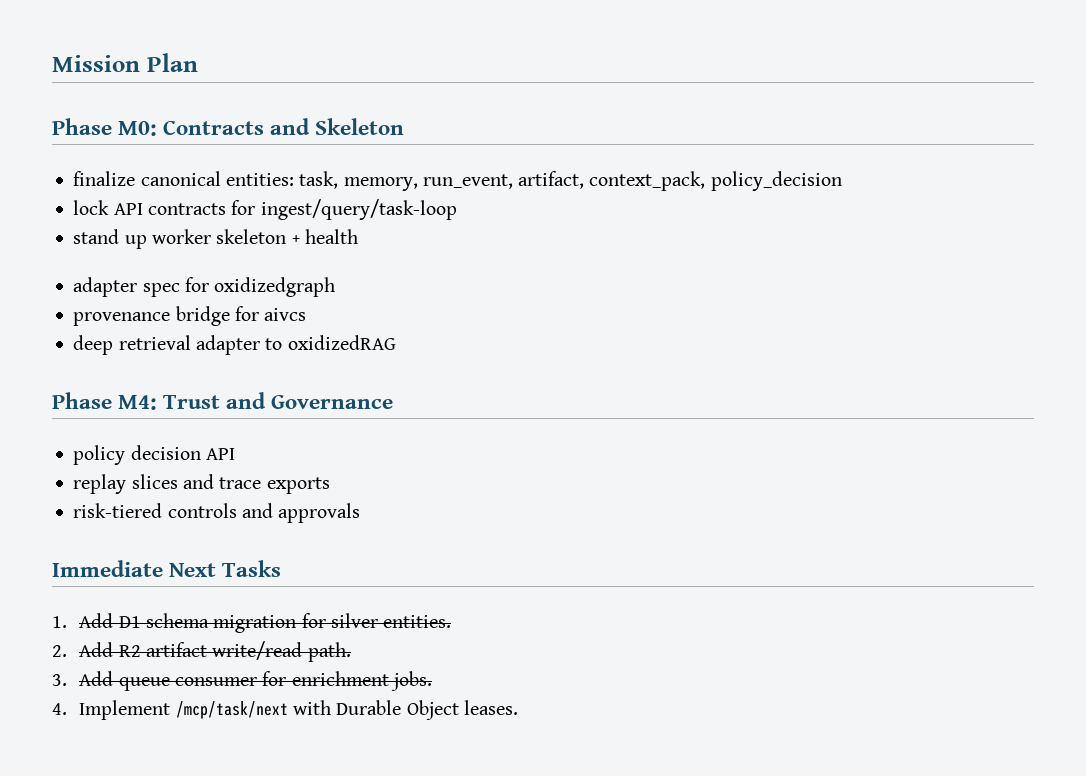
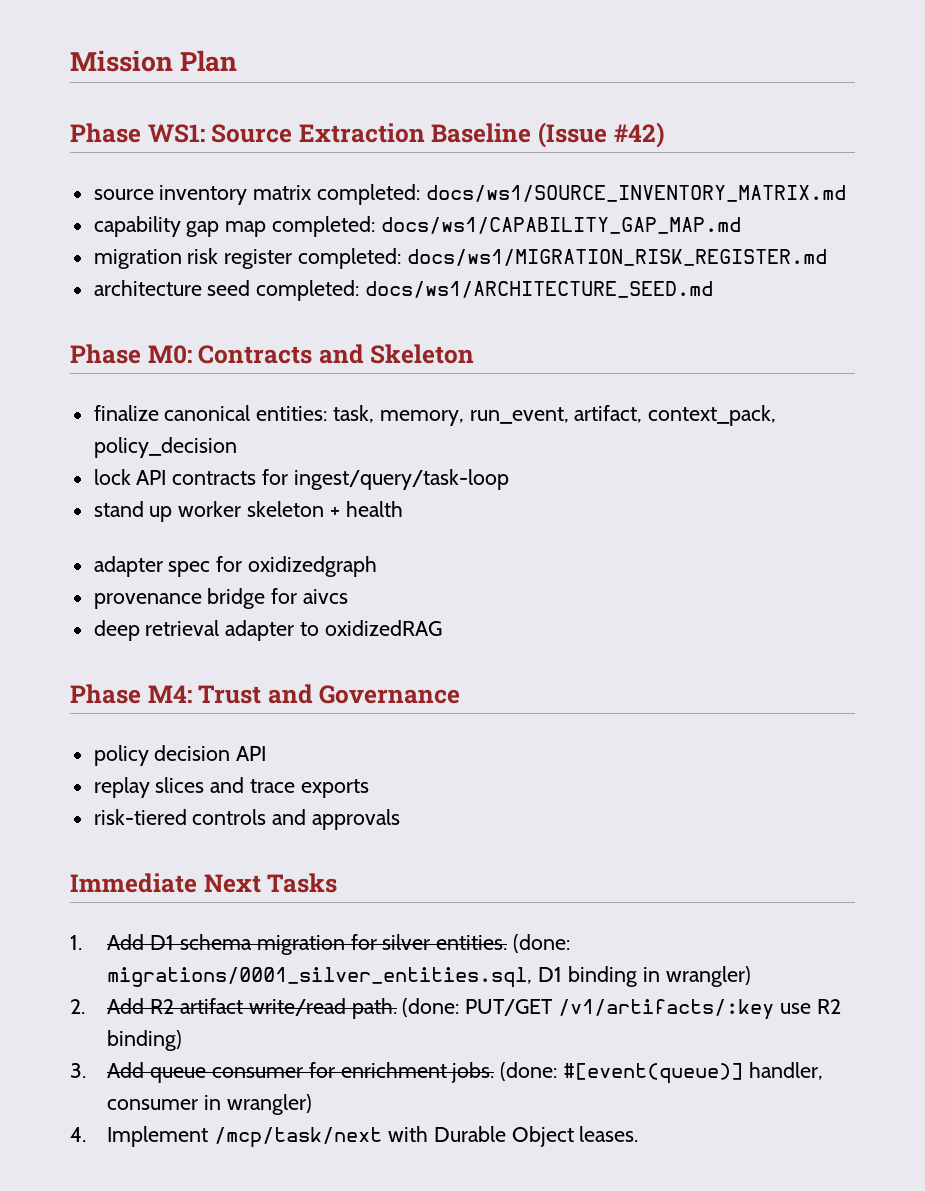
(198, 62) none -> [70,122,665,148] [93,184,846,205] [93,216,741,237] [93,248,827,269] [93,280,714,301] // Phase WS1: Source Extraction Baseline (Issue #42) // source inventory matrix completed: docs/ws1/SOURCE_INVENTORY_MATRIX.md // capability gap map completed: docs/ws1/CAPABILITY_GAP_MAP.md // migration risk register completed: docs/ws1/MIGRATION_RISK_REGISTER.md // architecture seed completed: docs/ws1/ARCHITECTURE_SEED.md
(452, 621) none -> [513,934,571,953] [107,966,751,988] (done: migrations/0001_silver_entities.sql, D1 binding in wrangler)
(351, 652) none -> [402,998,841,1020] [107,1030,183,1051] (done: PUT/GET /v1/artifacts/:key use R2 binding)
(432, 681) none -> [500,1062,823,1084] [107,1094,313,1115] (done: #[event(queue)] handler, consumer in wrangler)

